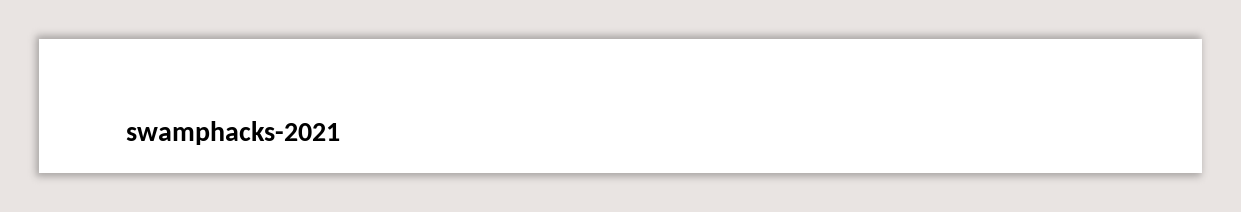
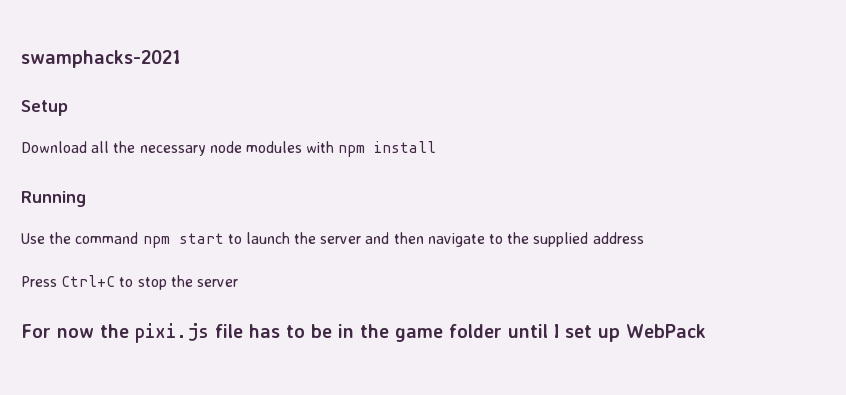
(340, 133) none -> [21,100,68,116] [21,141,437,157] [21,191,86,207] [21,232,644,248] [21,275,238,290] [21,323,706,343] // Setup // Download all the necessary node modules with npm install // Running // Use the command npm start to launch the server and then navigate to the supplied address // Press Ctrl+C to stop the server // For now the pixi.js file has to be in the game folder until I set up WebPack

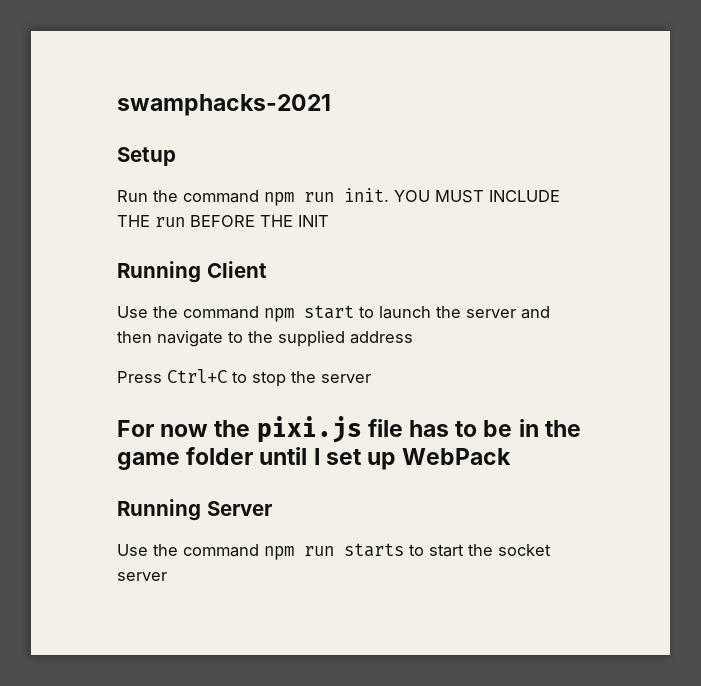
[21,141,437,157] [21,191,86,207] Download all the necessary node modules with npm install // Running -> [117,188,560,206] [117,215,329,227] [117,261,267,283] Run the command npm run init. YOU MUST INCLUDE THE run BEFORE THE INIT // Running Client
(706, 331) none -> [117,499,272,521] [117,543,551,560] [117,572,167,581] // Running Server // Use the command npm run starts to start the socket server

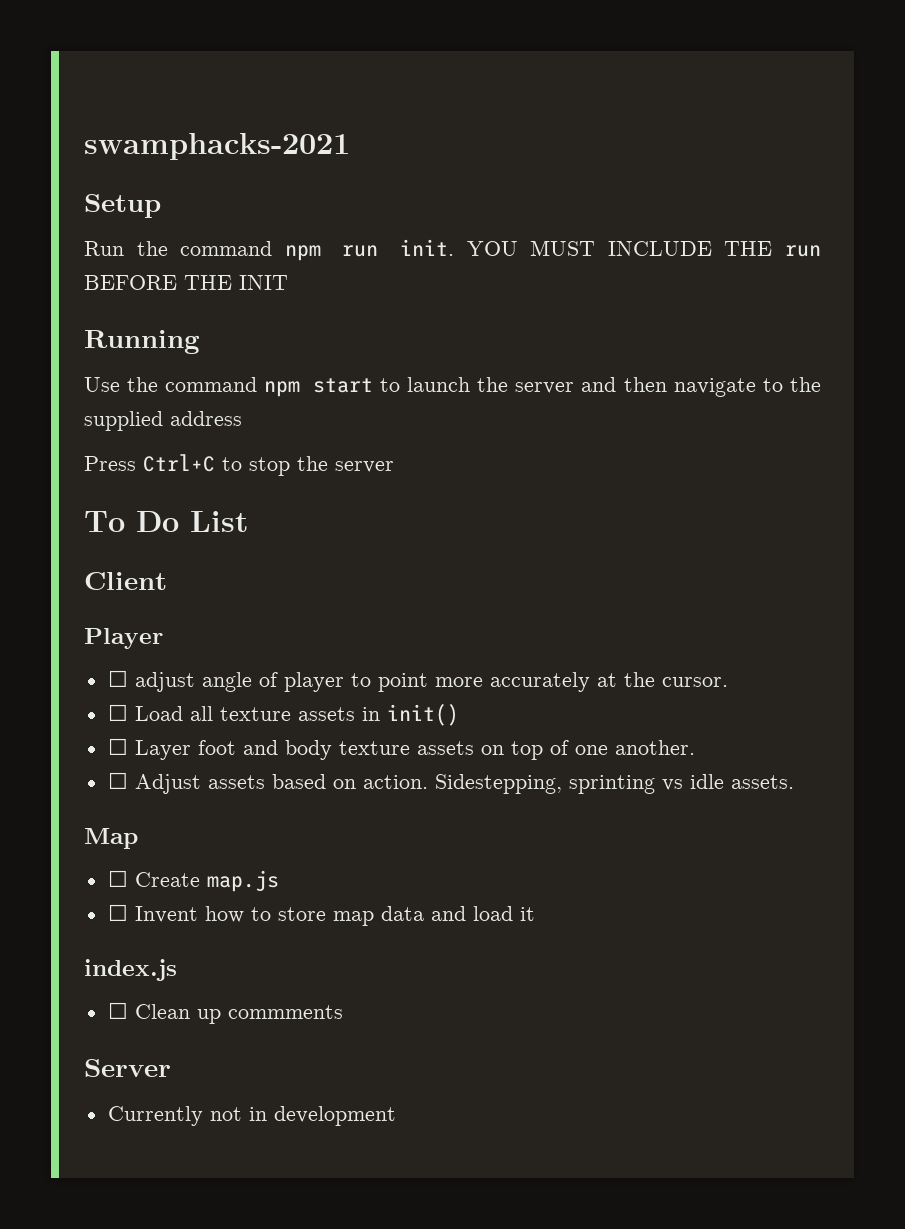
[206,261,267,278] Client -> (200, 342) none
[117,416,581,443] [117,447,512,470] [117,499,272,521] [117,543,551,560] [117,572,167,581] For now the pixi.js file has to be in the game folder until I set up WebPack // Running Server // Use the command npm run starts to start the socket server -> [84,511,248,532] [84,572,167,590] [84,628,163,649] [107,670,728,692] [107,704,459,726] [107,738,695,760] [107,772,794,794] [84,828,138,849] [107,870,279,892] [107,904,535,926] [84,959,177,981] [107,1002,343,1024] [84,1059,171,1077] [107,1106,396,1126] To Do List // Client // Player // ☐ adjust angle of player to point more accurately at the cursor. // ☐ Load all texture assets in init() // ☐ Layer foot and body texture assets on top of one another. // ☐ Adjust assets based on action. Sidestepping, sprinting vs idle assets. // Map // ☐ Create map.js // ☐ Invent how to store map data and load it // index.js // ☐ Clean up commments // Server // Currently not in development

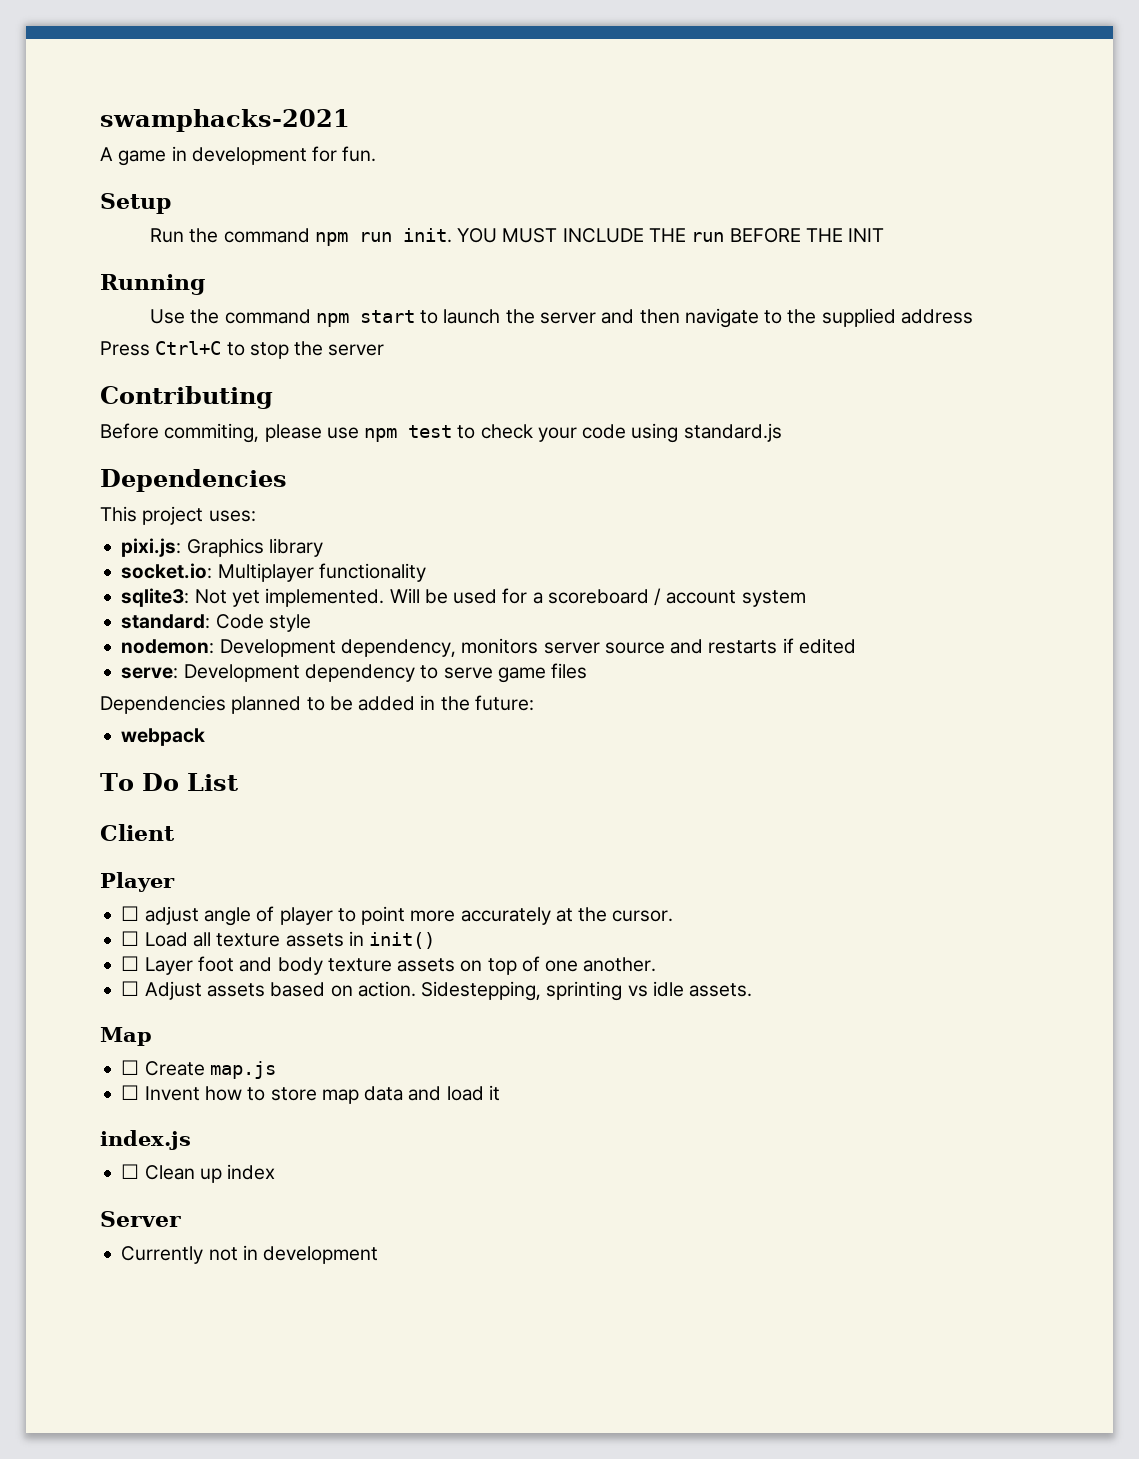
(350, 146) none -> [100,146,377,166] // A game in development for fun.
(394, 467) none -> [100,386,273,409] [100,423,782,443] [100,469,287,492] [100,506,256,525] [121,538,323,557] [121,563,426,582] [121,588,806,607] [121,614,311,632] [121,638,856,657] [121,663,588,683] [100,695,534,714] [121,728,206,746] // Contributing // Before commiting, please use npm test to check your code using standard.js // Dependencies // This project uses: // pixi.js: Graphics library // socket.io: Multiplayer functionality // sqlite3: Not yet implemented. Will be used for a scoreboard / account system // standard: Code style // nodemon: Development dependency, monitors server source and restarts if edited // serve: Development dependency to serve game files // Dependencies planned to be added in the future: // webpack
[227,1005,343,1019] commments -> [227,1164,276,1180] index

